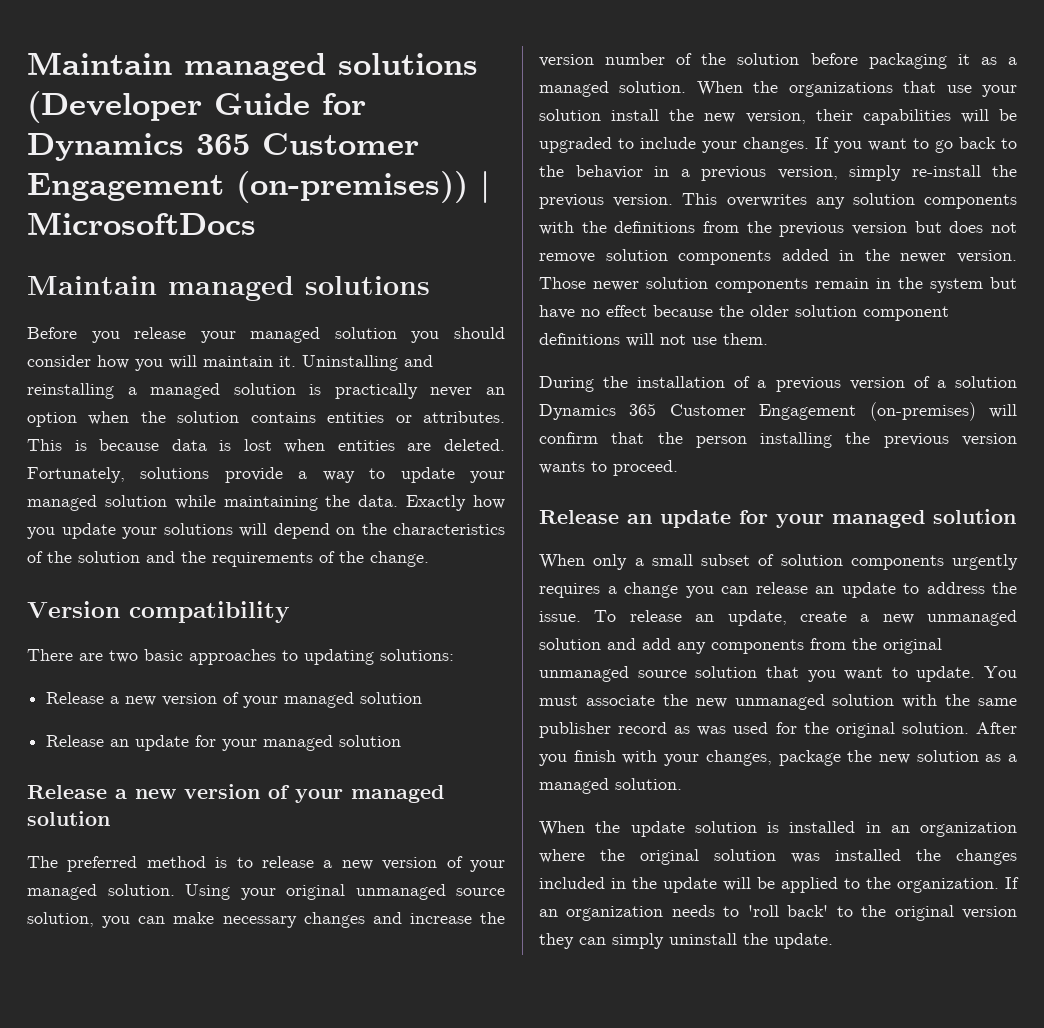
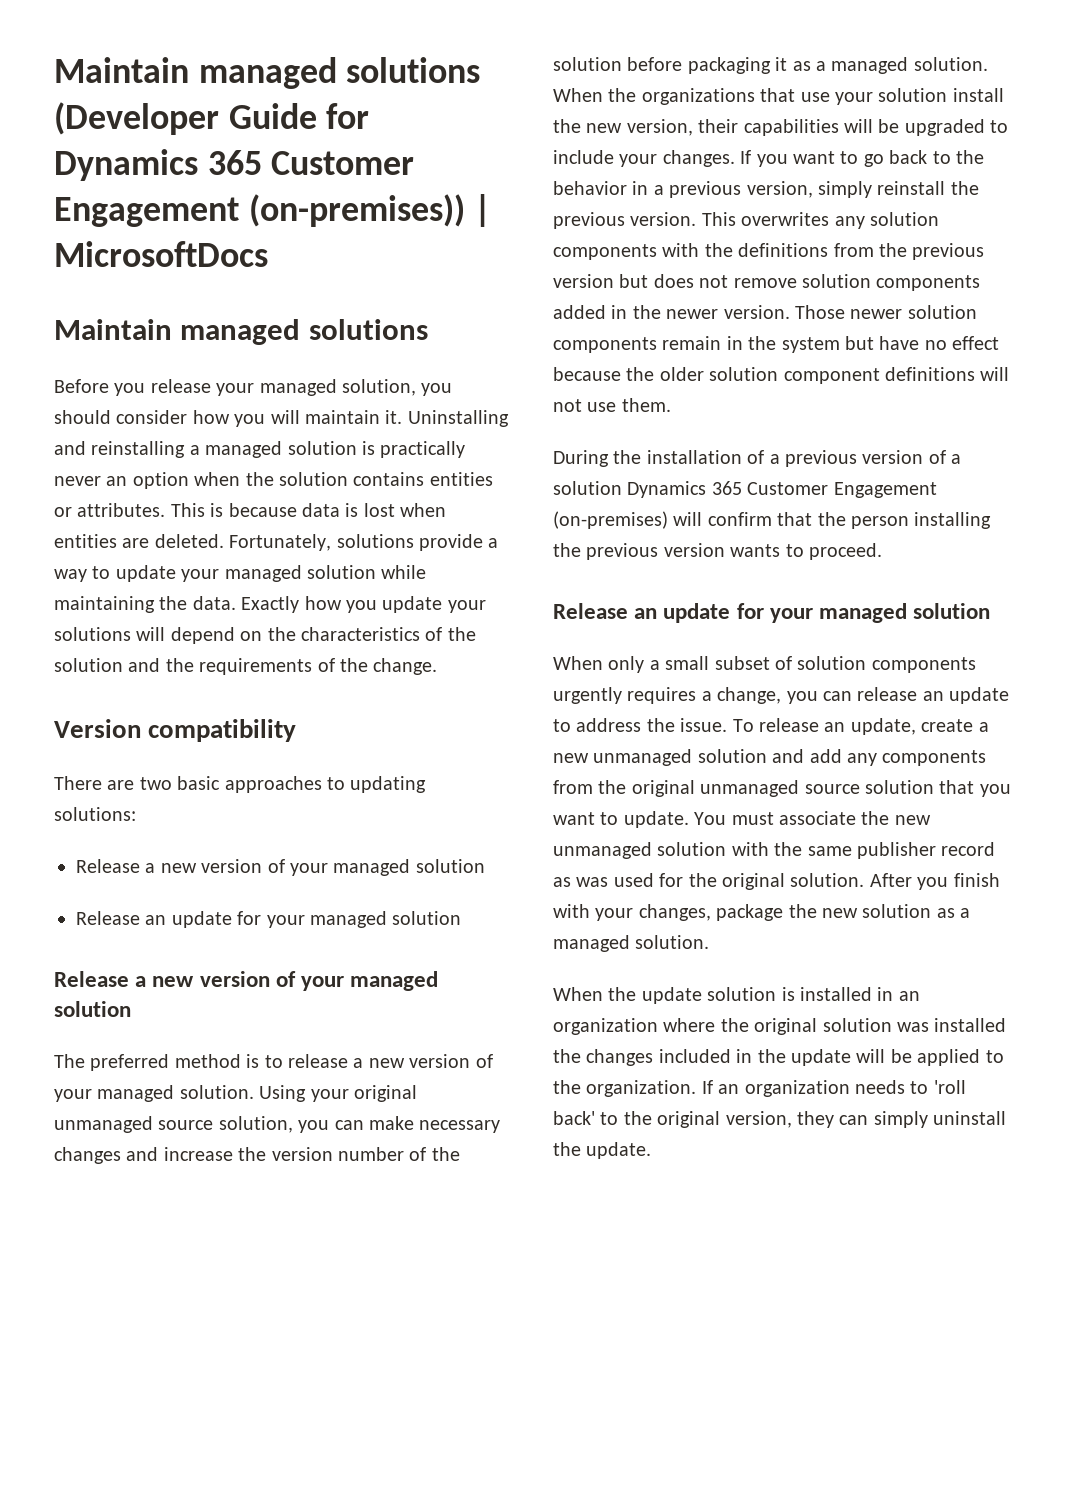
[334,327,397,339] solution -> [342,379,416,396] solution,
[911,165,981,177] re-install -> [877,181,946,195] reinstall
[624,582,678,598] change -> [717,687,782,704] change,
[962,906,1018,919] version -> [725,1111,792,1128] version,

